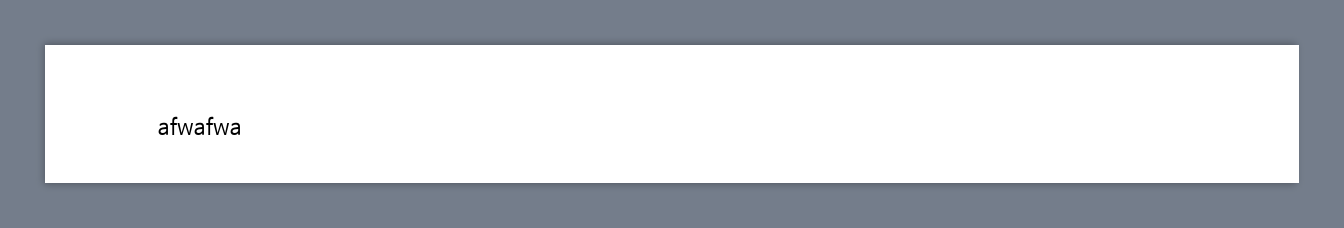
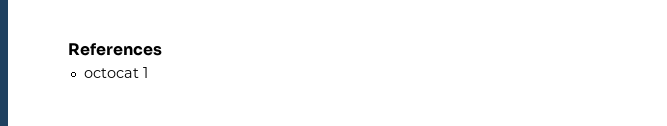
[158,116,242,136] afwafwa -> [68,43,162,56] [83,67,148,78] References // octocat 1

